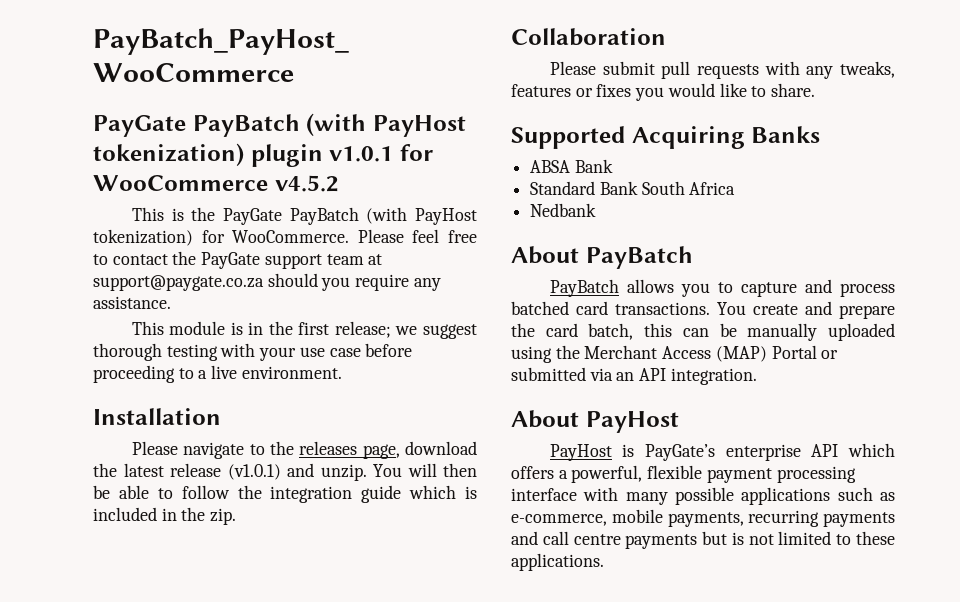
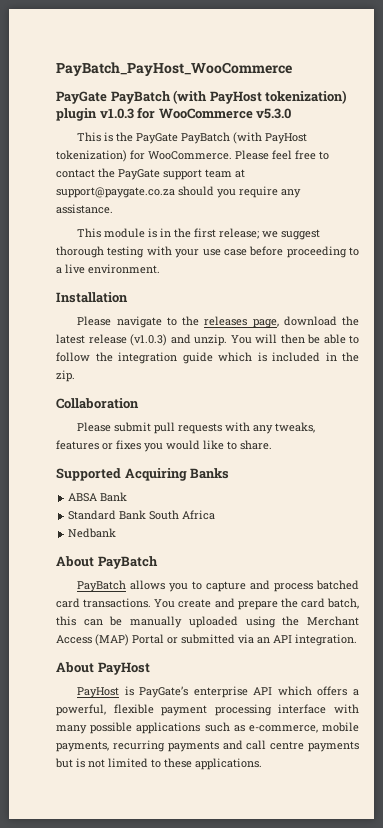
[329,146,394,162] v1.0.1 -> [99,108,134,119] v1.0.3
[274,175,339,192] v4.5.2 -> [256,108,292,119] v5.3.0
[227,464,281,480] (v1.0.1) -> [130,334,167,346] (v1.0.3)

